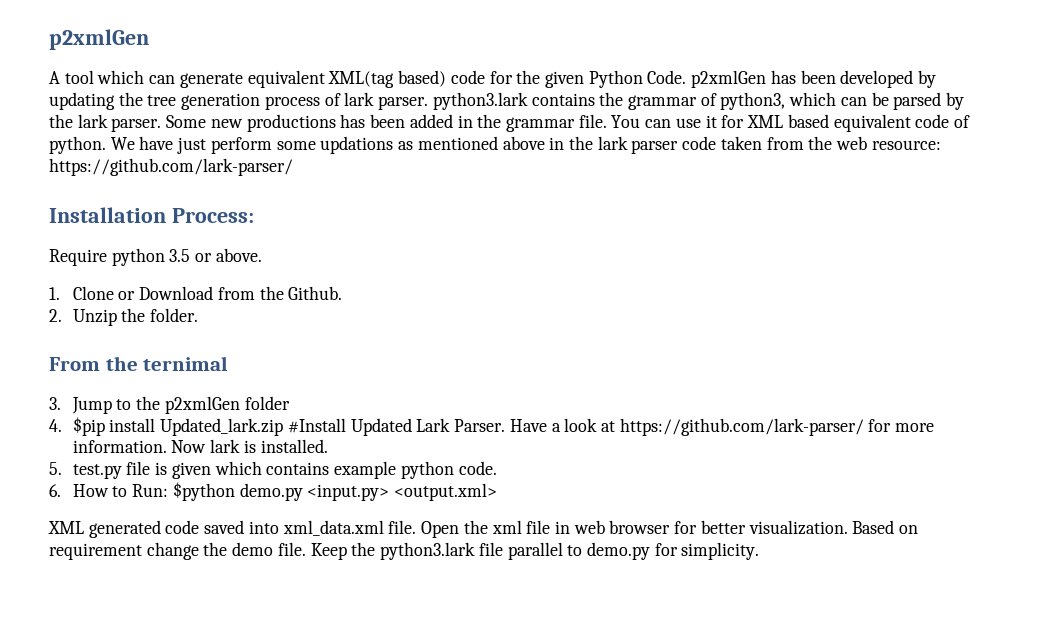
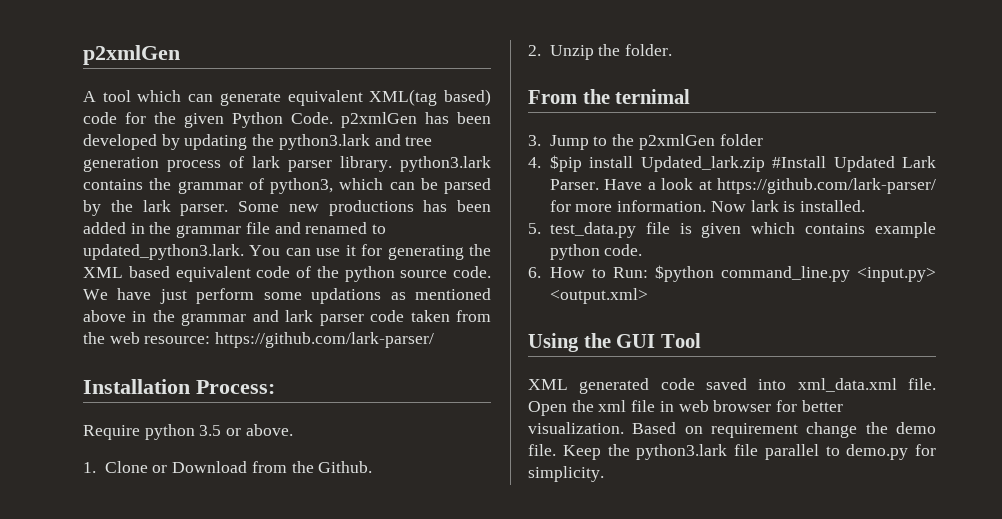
(143, 99) none -> [278,134,401,150] python3.lark and
[378,96,429,110] parser. -> [288,156,392,172] parser library.
[578,114,607,128] file. -> [245,222,387,234] [83,244,244,260] file and renamed to updated_python3.lark.
(745, 121) none -> [387,244,492,260] generating the
[49,136,106,154] python. -> [316,266,491,282] the python source code.
(593, 143) none -> [181,310,279,326] grammar and
[72,464,122,479] test.py -> [549,222,636,238] test_data.py
[239,483,303,501] demo.py -> [720,266,850,282] command_line.py
(498, 492) none -> [528,333,701,352] // Using the GUI Tool

